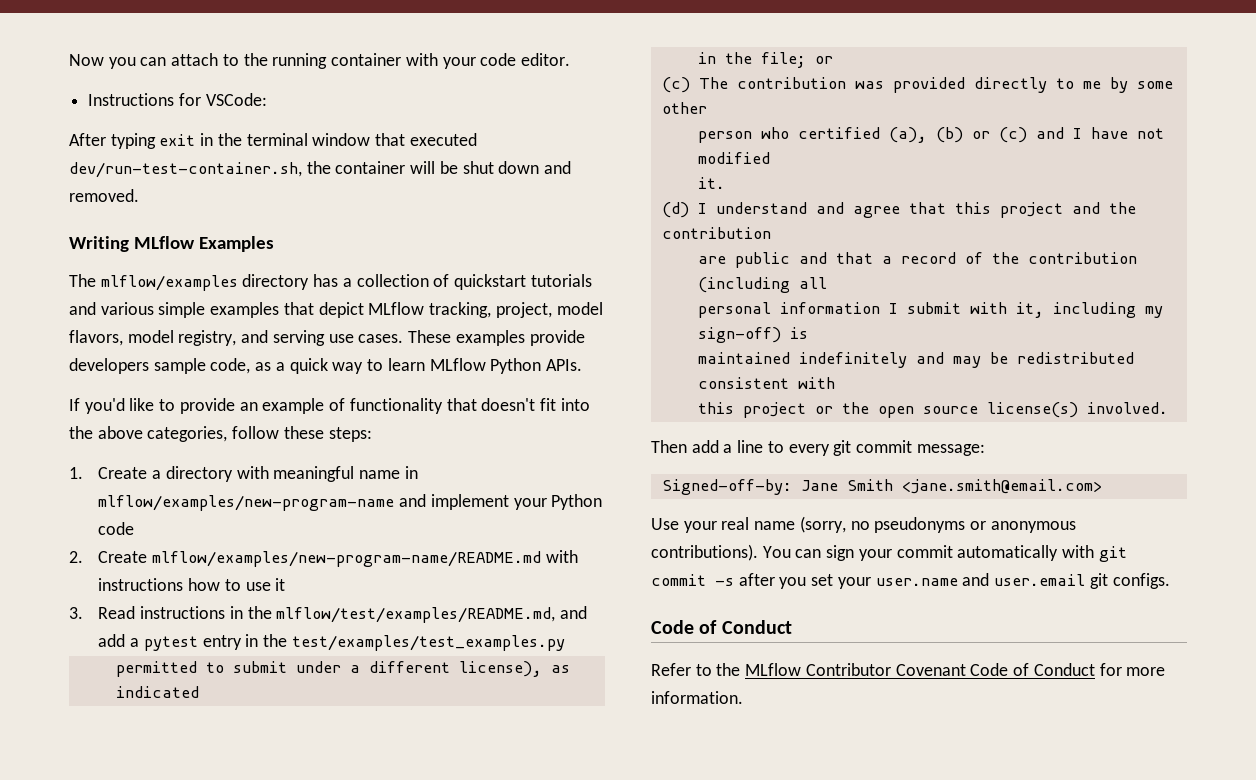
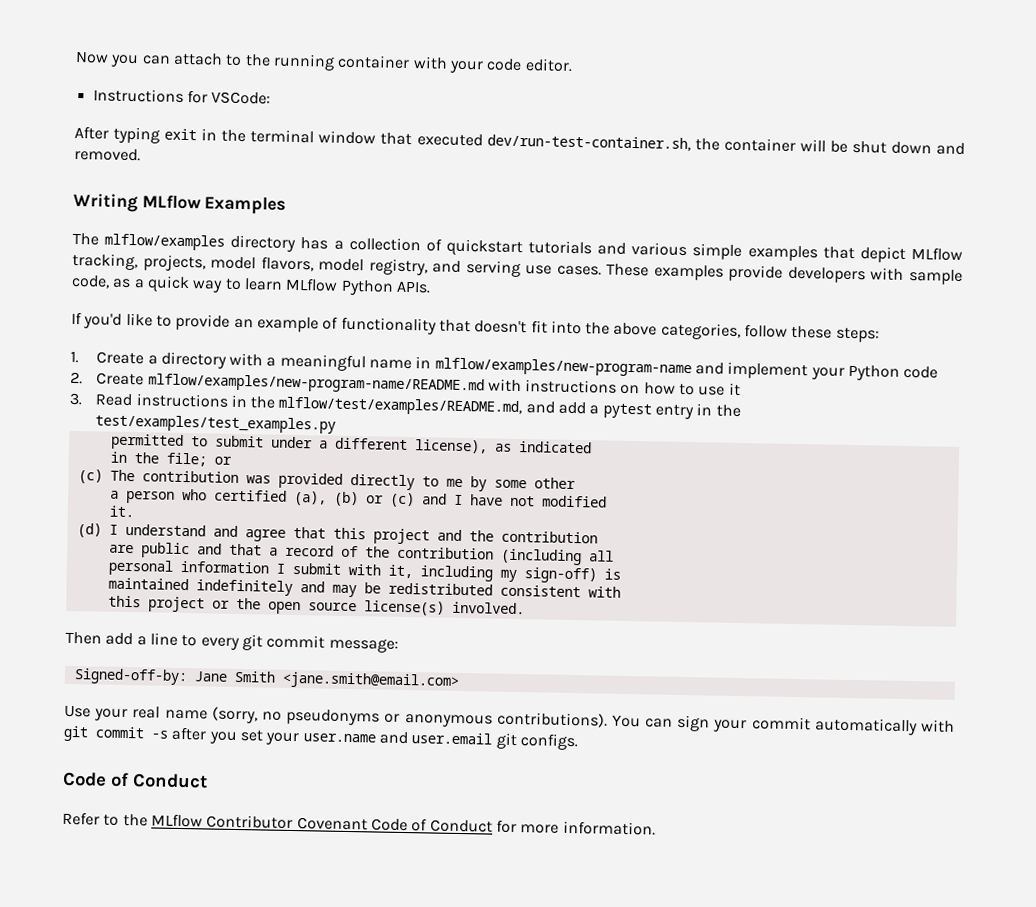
[495,302,552,318] project, -> [142,254,206,272] projects,
(149, 366) none -> [870,267,905,281] with
(269, 472) none -> [266,357,277,367] a
(184, 584) none -> [620,384,641,395] on
(707, 108) none -> [109,490,119,499] a

